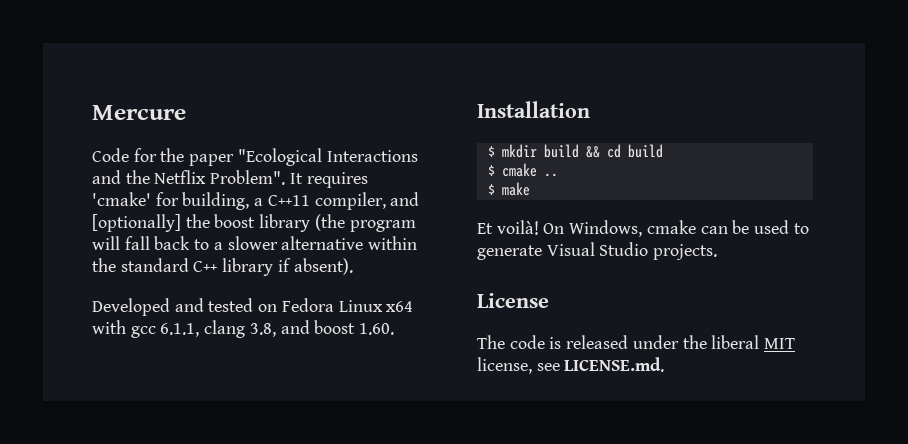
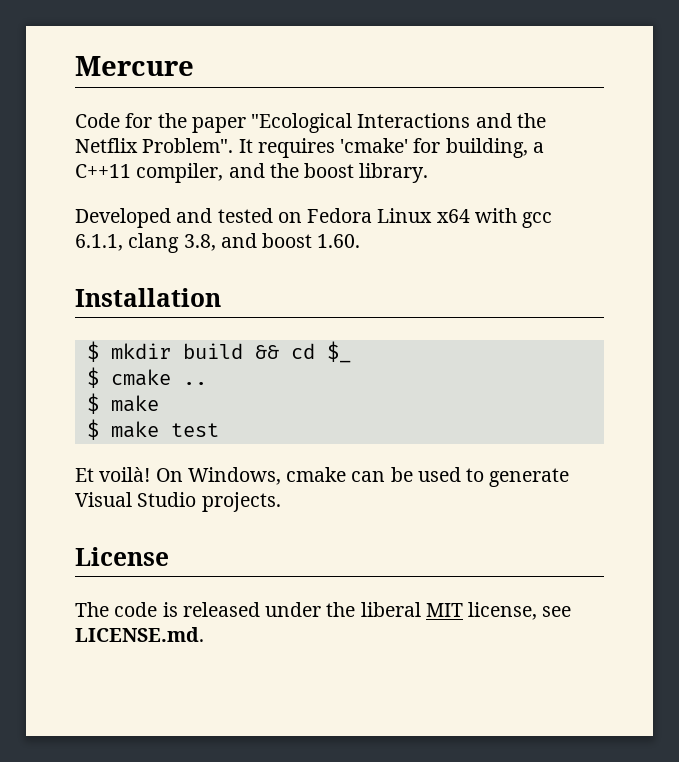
[92,214,181,232] [optionally] -> (265, 170) none
[259,214,416,232] [92,236,418,250] [92,258,353,276] library (the program will fall back to a slower alternative within the standard C++ library if absent). -> [359,163,429,183] library.
[627,144,663,158] build -> [326,341,351,363] $_
(530, 189) none -> [86,419,219,440] // $ make test

